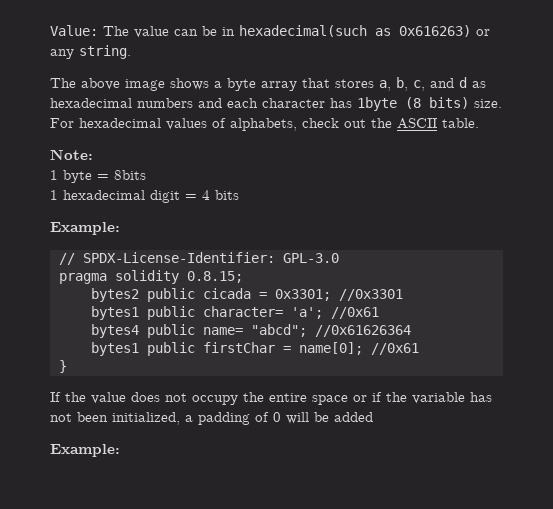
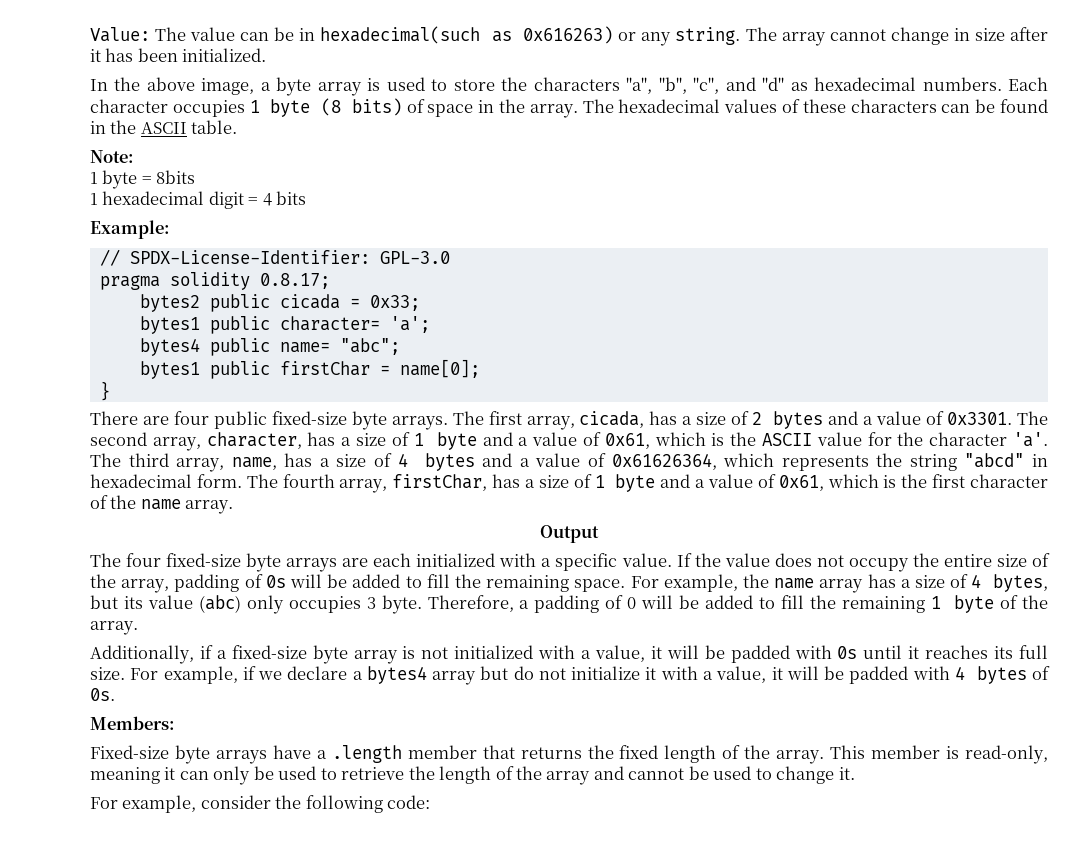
[50,77,486,91] [50,97,502,111] [50,118,366,131] // The above image shows a byte array that stores a, b, c, and d as hexadecimal numbers and each character has 1byte (8 bits) size. For hexadecimal values of alphabets, check out -> [745,27,1048,46] [90,48,267,62] [90,77,1048,96] [90,98,1048,118] [90,121,106,134] The array cannot change in size after it has been initialized. // In the above image, a byte array is used to store the characters "a", "b", "c", and "d" as hexadecimal numbers. Each character occupies 1 byte (8 bits) of space in the array. The hexadecimal values of these characters can be found in
[186,271,243,283] 0.8.15; -> [259,273,330,289] 0.8.17;
[274,289,403,301] 0x3301; //0x3301 -> [369,295,420,311] 0x33;
[330,307,379,319] //0x61 -> (430, 324) none
[250,324,411,337] "abcd"; //0x61626364 -> [339,338,400,355] "abc";
[370,343,419,355] //0x61 -> (480, 368) none
(67, 366) none -> [90,411,1049,430] [90,432,1048,451] [90,453,1048,472] [90,474,1048,493] [90,495,234,514] [540,525,599,543] [90,553,672,572] There are four public fixed-size byte arrays. The first array, cicada, has a size of 2 bytes and a value of 0x3301. The second array, character, has a size of 1 byte and a value of 0x61, which is the ASCII value for the character 'a'. The third array, name, has a size of 4 bytes and a value of 0x61626364, which represents the string "abcd" in hexadecimal form. The fourth array, firstChar, has a size of 1 byte and a value of 0x61, which is the first character of the name array. // Output // The four fixed-size byte arrays are each initialized with a specific value.
[312,392,492,405] [50,412,180,425] space or if the variable has not been initialized, -> [996,553,1050,567] [90,574,1048,593] [90,595,514,614] size of the array, padding of 0s will be added to fill the remaining space. For example, the name array has a size of 4 bytes, but its value (abc) only occupies 3 byte. Therefore,
[50,444,120,457] // Example: -> [759,595,1048,613] [90,621,138,635] [90,645,1048,664] [90,666,1051,685] [90,688,115,701] [90,716,175,730] [90,745,1049,764] [90,766,855,785] [90,795,431,813] to fill the remaining 1 byte of the array. // Additionally, if a fixed-size byte array is not initialized with a value, it will be padded with 0s until it reaches its full size. For example, if we declare a bytes4 array but do not initialize it with a value, it will be padded with 4 bytes of 0s. // Members: // Fixed-size byte arrays have a .length member that returns the fixed length of the array. This member is read-only, meaning it can only be used to retrieve the length of the array and cannot be used to change it. // For example, consider the following code:

